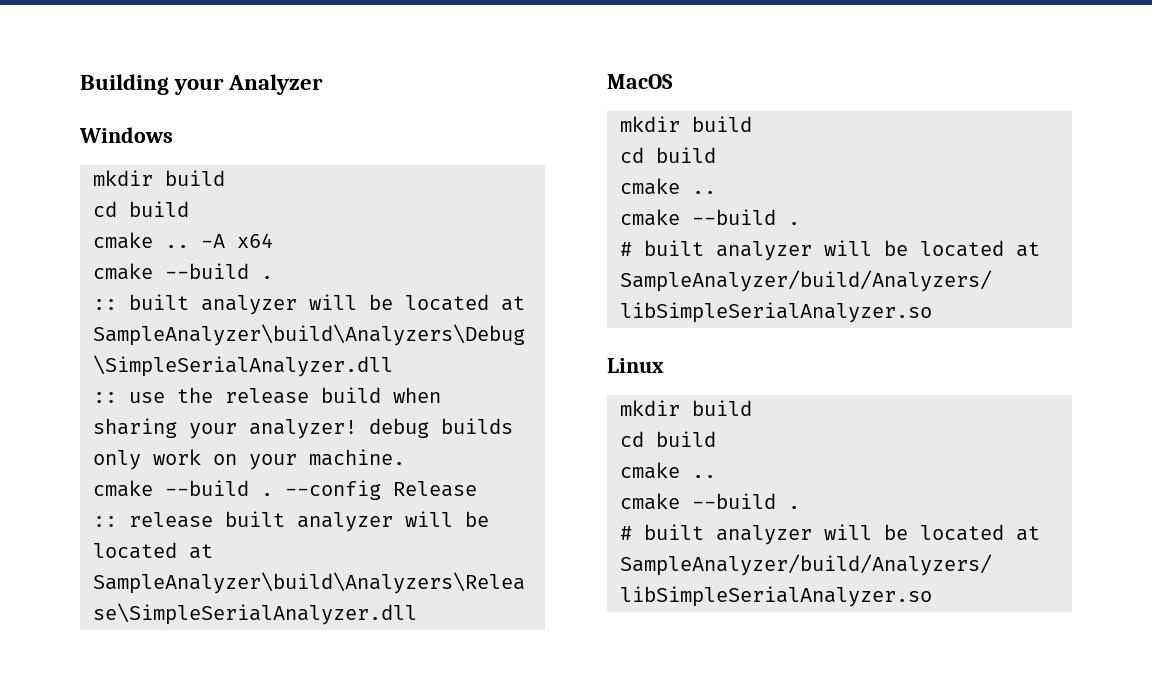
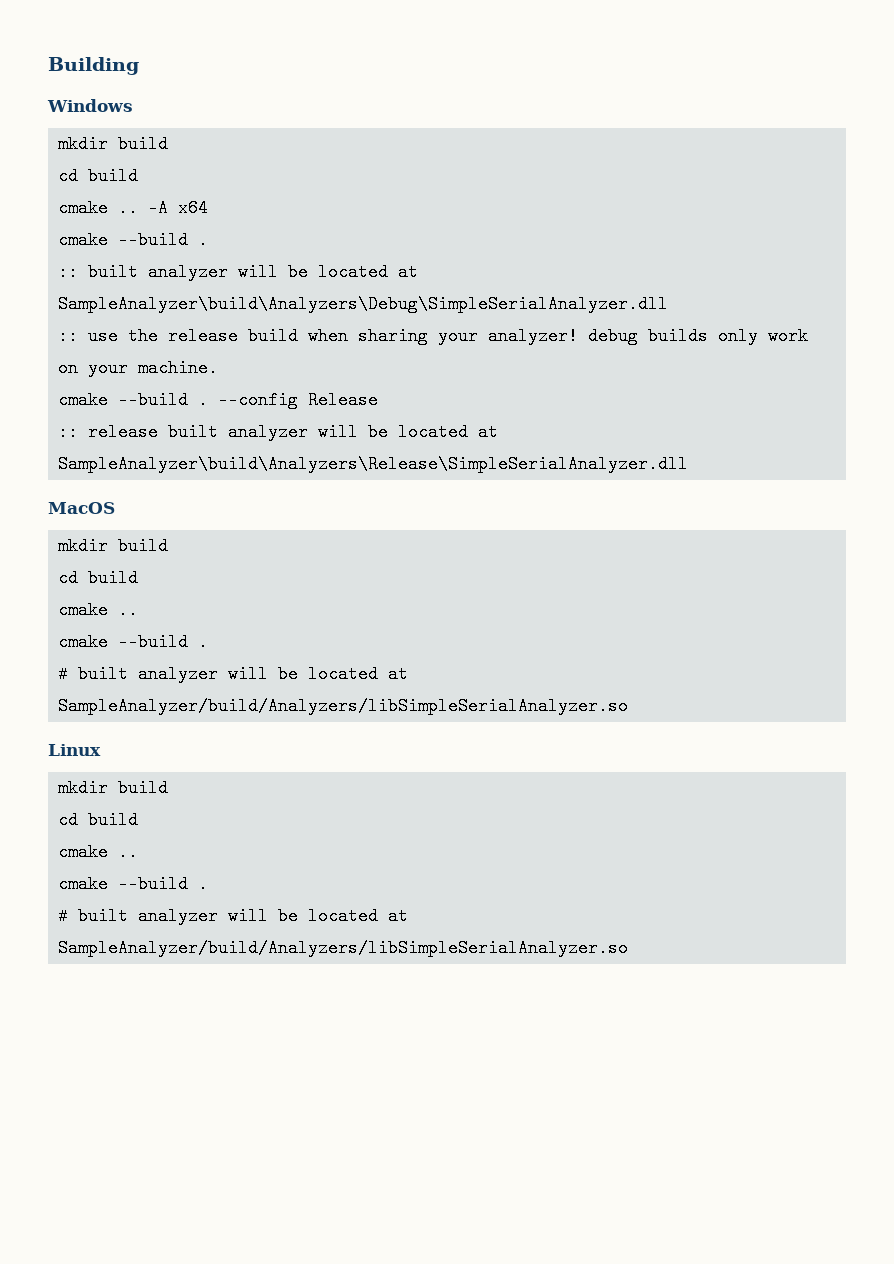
[174,74,324,95] your Analyzer -> (139, 66) none

